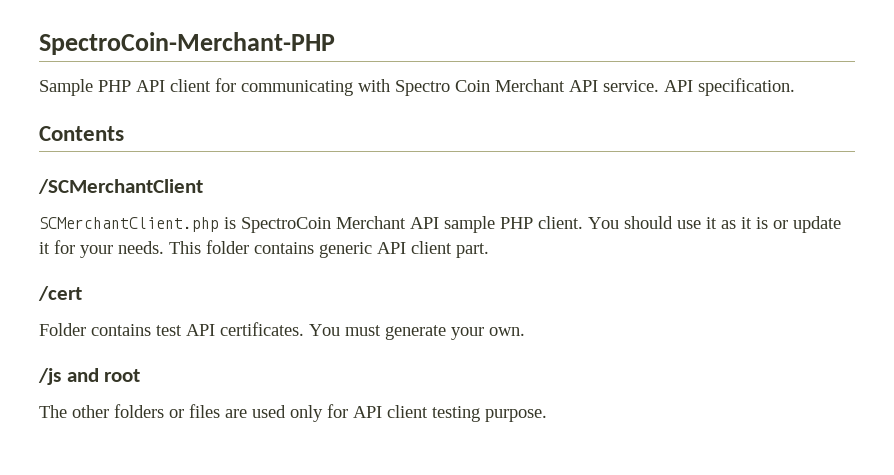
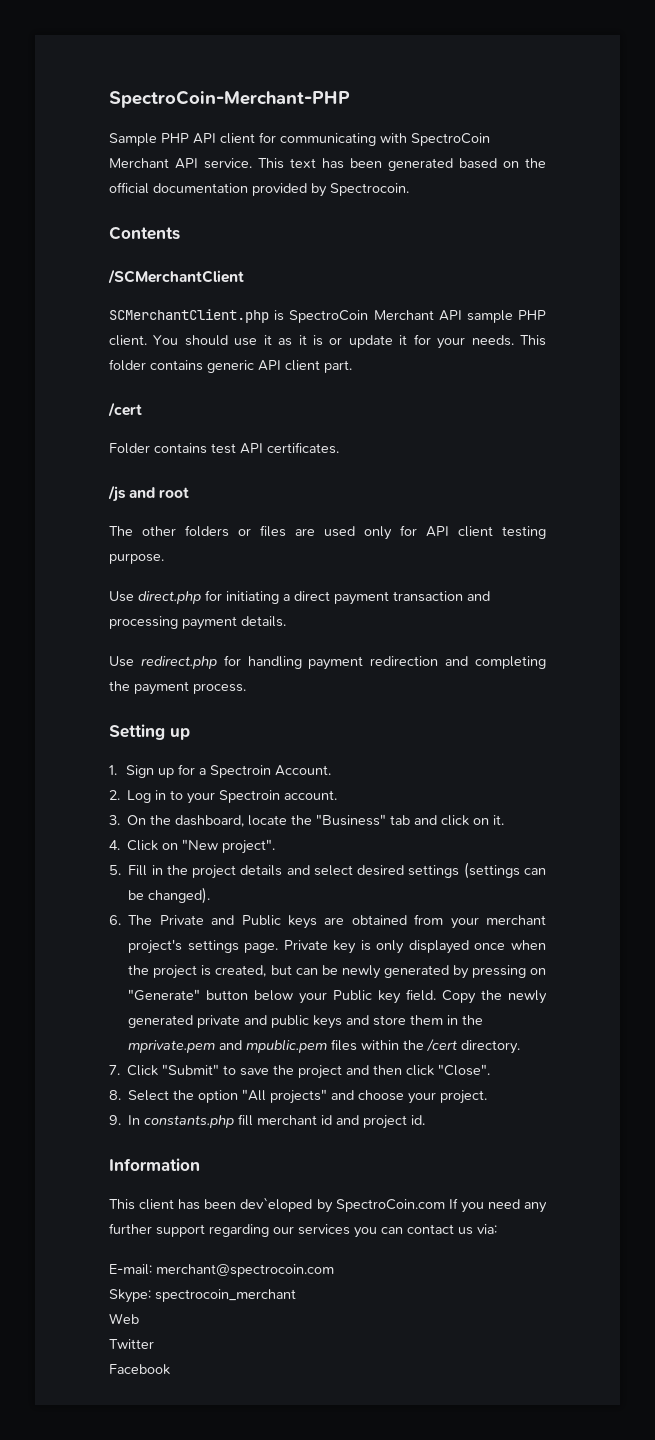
[395,80,490,96] Spectro Coin -> [411,133,490,146] SpectroCoin
[664,78,795,96] API specification. -> [258,158,546,171] [109,182,409,197] This text has been generated based on the official documentation provided by Spectrocoin.
[309,324,525,340] You must generate your own. -> (339, 448) none
(547, 415) none -> [109,590,490,605] [109,616,286,630] [109,655,546,670] [109,681,246,695] [109,724,190,740] [109,764,331,778] [109,790,338,804] [109,814,505,827] [109,839,276,854] [109,862,546,879] [128,887,211,904] [109,914,546,929] [128,939,546,954] [128,965,546,979] [128,989,547,1004] [128,1015,484,1029] [128,1039,521,1054] [109,1064,491,1079] [109,1089,488,1104] [109,1114,426,1129] [109,1158,200,1171] [109,1197,547,1213] [109,1223,497,1238] [109,1264,334,1277] [109,1289,296,1303] [109,1313,139,1324] [109,1339,154,1349] [109,1364,170,1375] // Use direct.php for initiating a direct payment transaction and processing payment details. // Use redirect.php for handling payment redirection and completing the payment process. // Setting up // 1. Sign up for a Spectroin Account. // 2. Log in to your Spectroin account. // 3. On the dashboard, locate the "Business" tab and click on it. // 4. Click on "New project". // 5. Fill in the project details and select desired settings (settings can be changed). // 6. The Private and Public keys are obtained from your merchant project's settings page. Private key is only displayed once when the project is created, but can be newly generated by pressing on "Generate" button below your Public key field. Copy the newly generated private and public keys and store them in the mprivate.pem and mpublic.pem files within the /cert directory. // 7. Click "Submit" to save the project and then click "Close". // 8. Select the option "All projects" and choose your project. // 9. In constants.php fill merchant id and project id. // Information // This client has been dev`eloped by SpectroCoin.com If you need any further support regarding our services you can contact us via: // E-mail: merchant@spectrocoin.com // Skype: spectrocoin_merchant // Web // Twitter // Facebook

